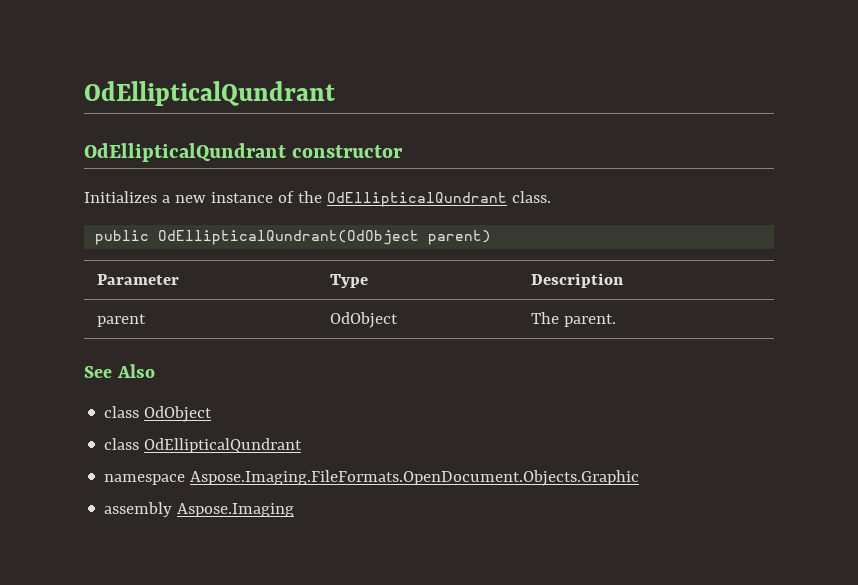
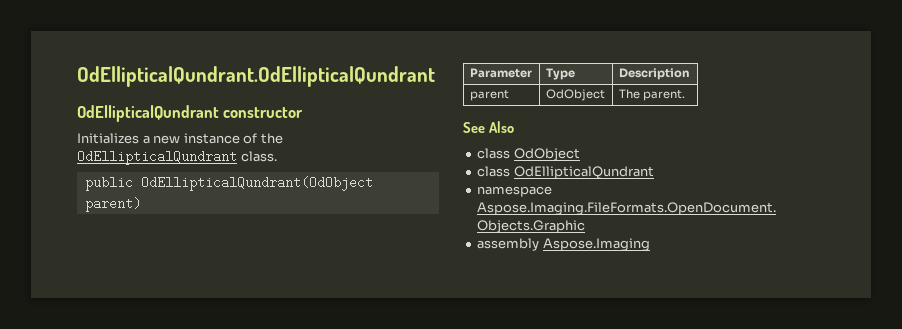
[84,81,335,106] OdEllipticalQundrant -> [77,66,435,87] OdEllipticalQundrant.OdEllipticalQundrant

